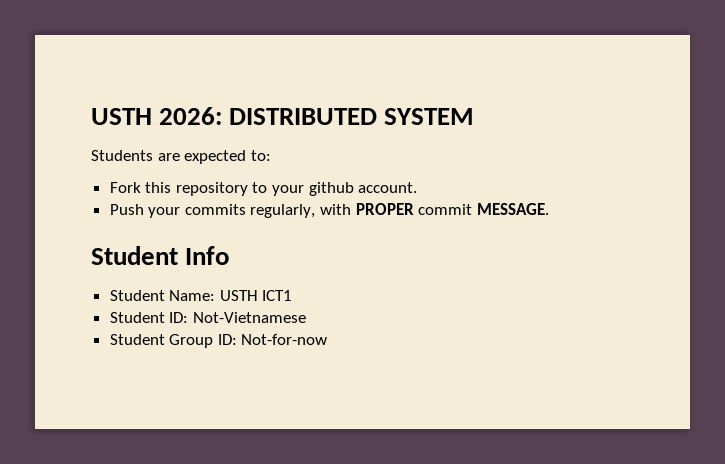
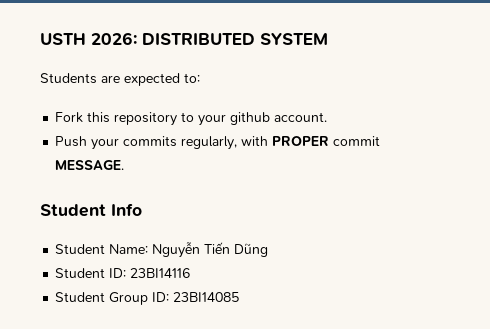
[219,290,293,301] USTH ICT1 -> [152,242,269,258] Nguyễn Tiến Dũng
[192,312,306,323] Not-Vietnamese -> [130,268,191,278] 23BI14116
[241,334,328,345] Not-for-now -> [173,292,240,302] 23BI14085

